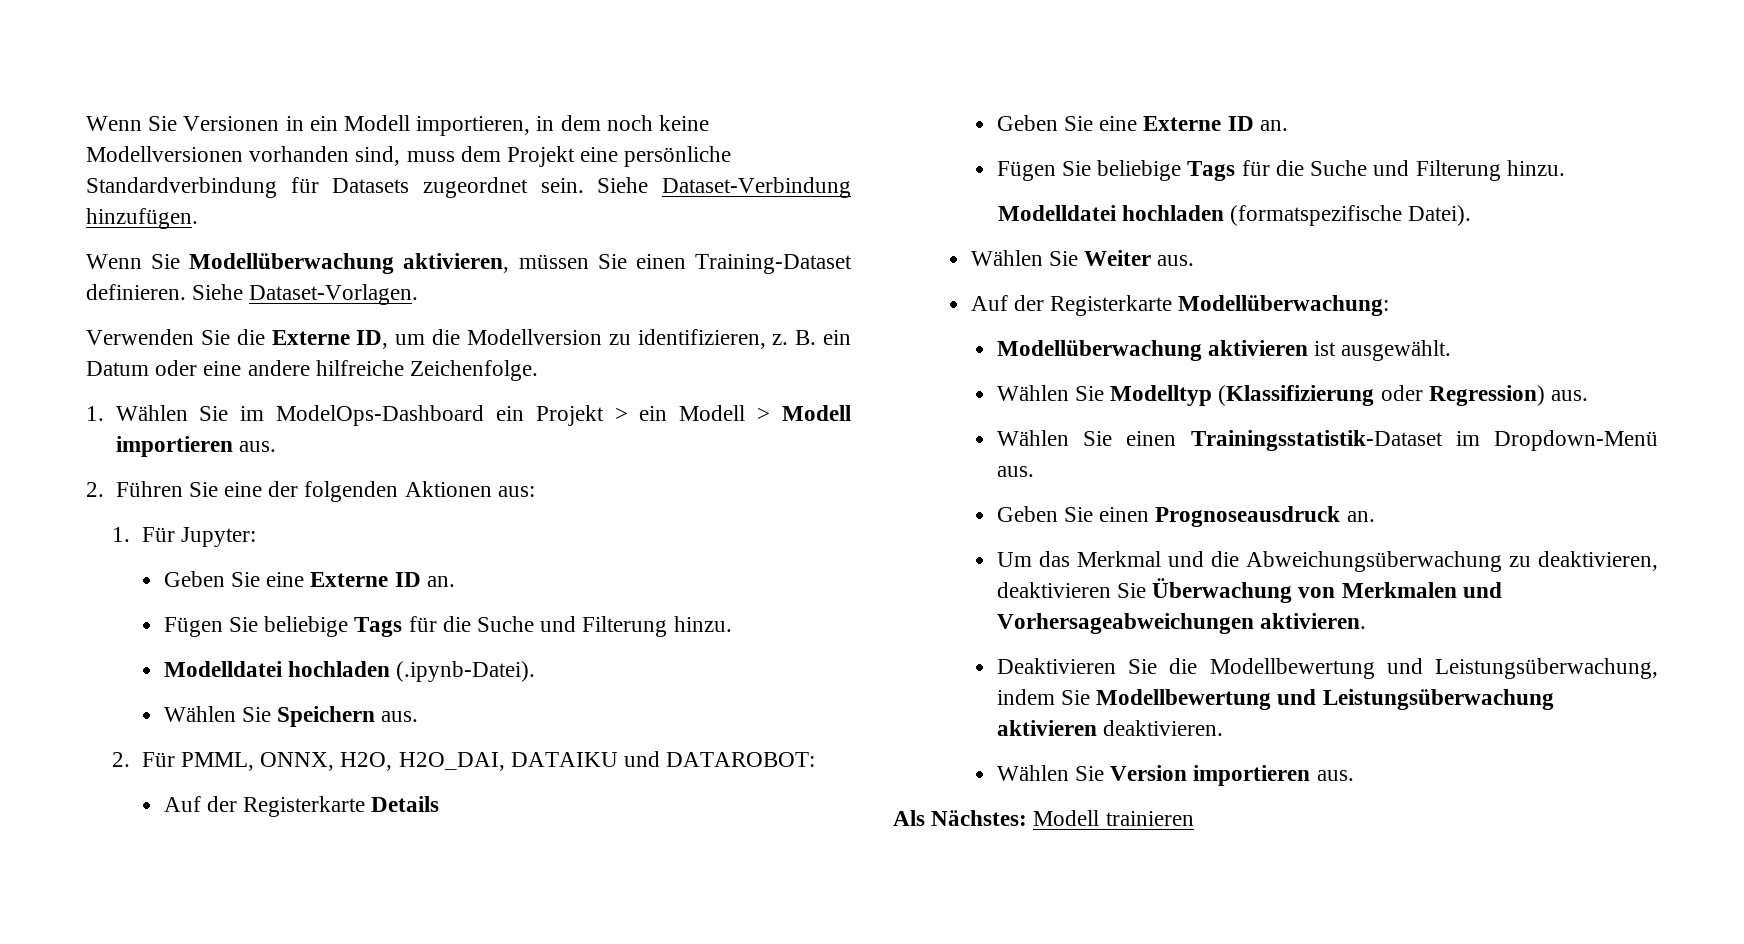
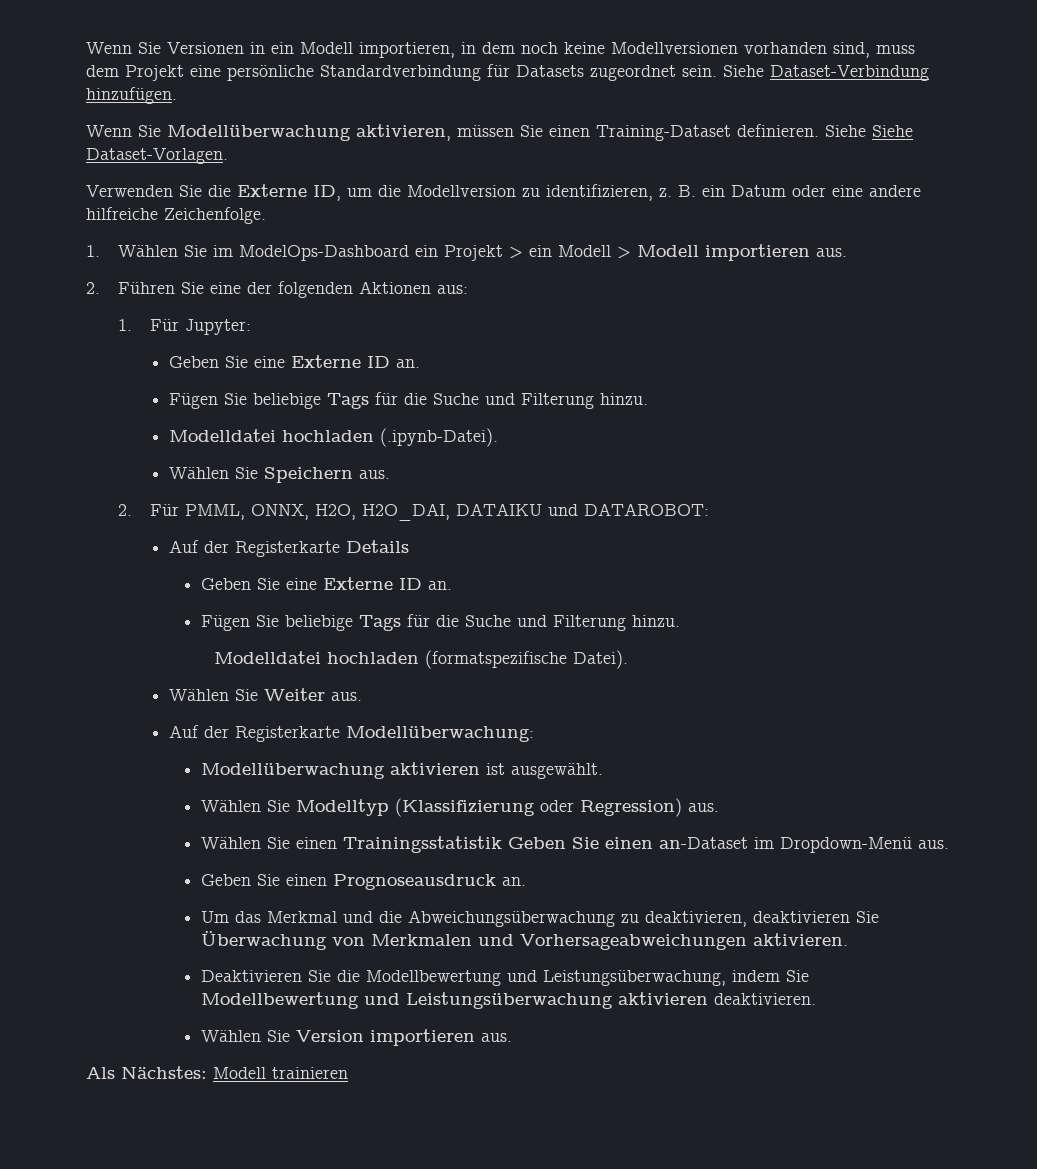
(244, 292) none -> [872,125,913,137] Siehe
[1190,430,1443,451] Trainingsstatistik-Dataset -> [343,836,749,853] Trainingsstatistik Geben Sie einen an-Dataset

